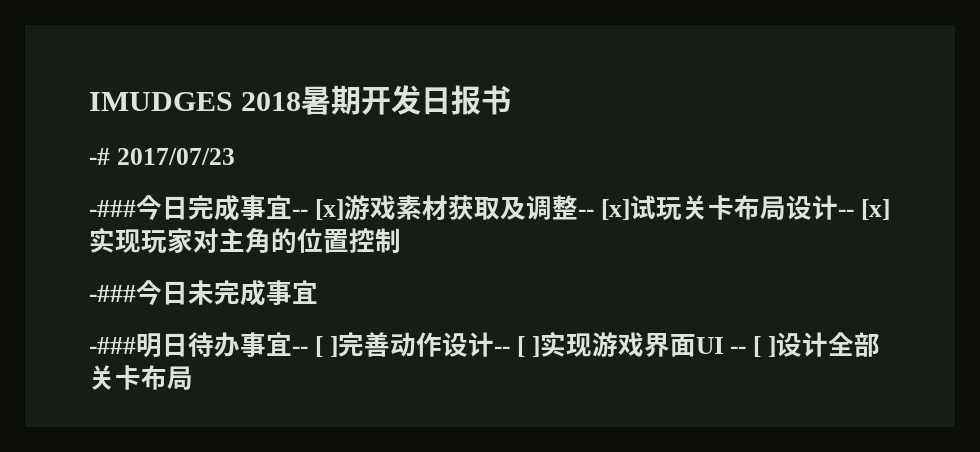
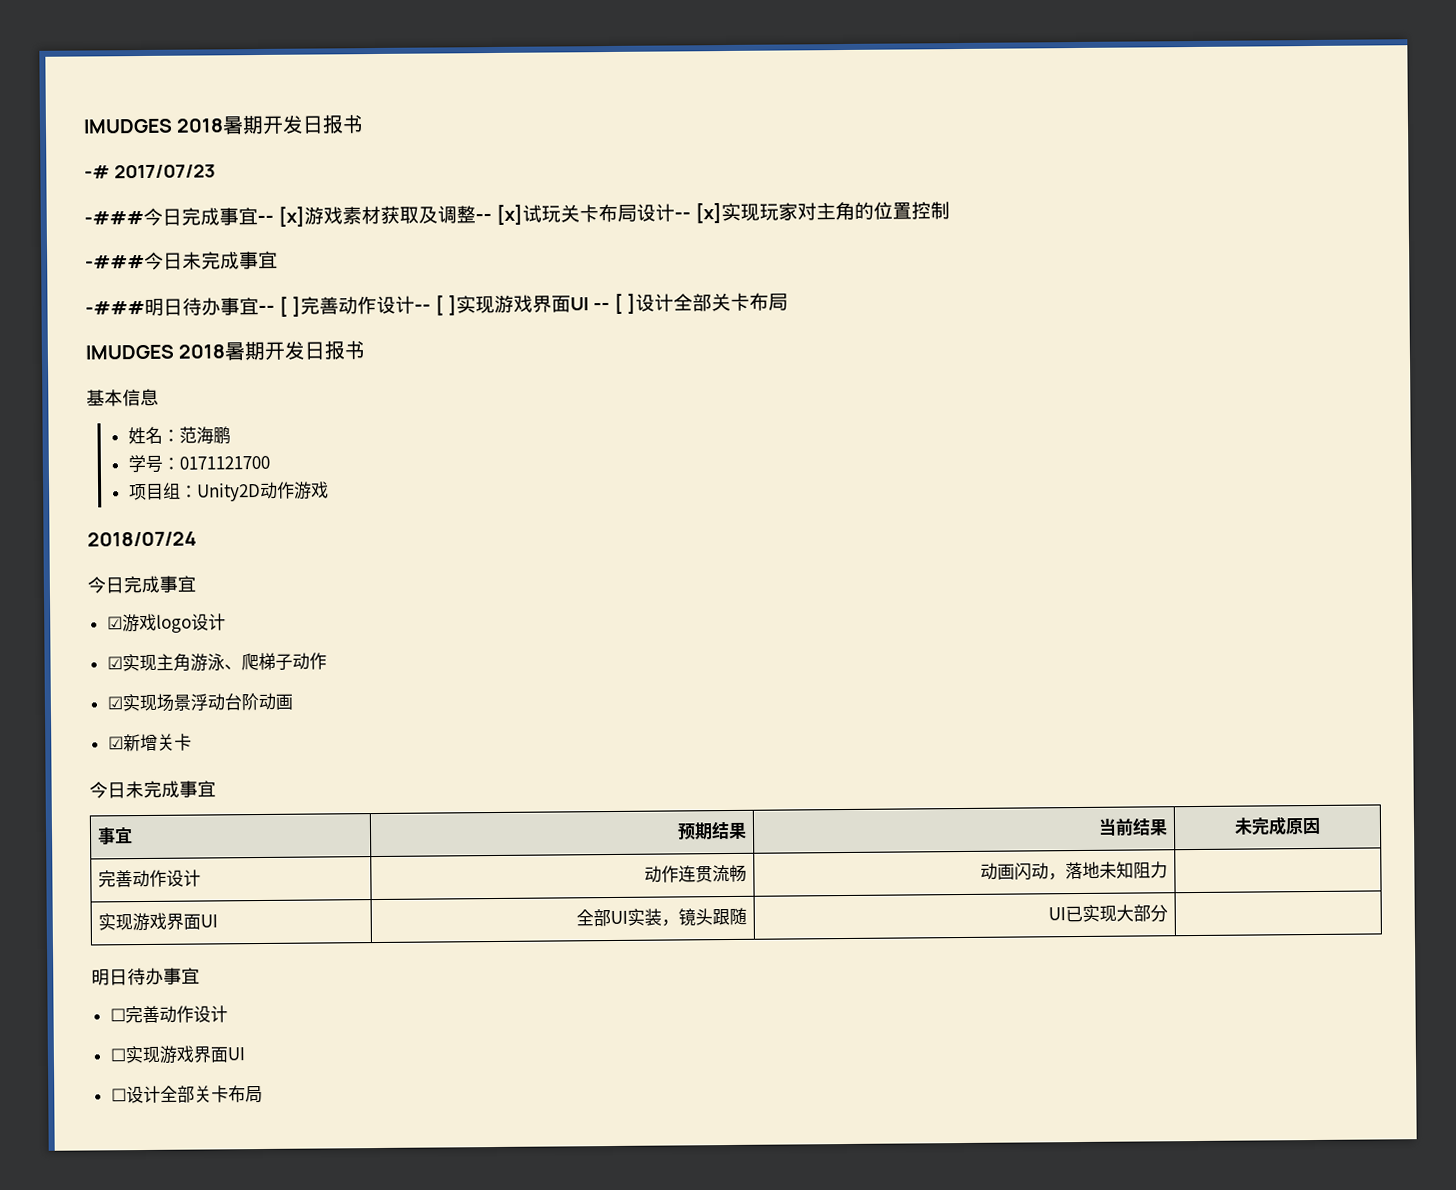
(193, 378) none -> [85,340,366,361] [86,388,159,407] [127,426,231,445] [127,454,270,473] [128,481,329,502] [87,531,197,547] [87,575,196,594] [106,613,226,633] [106,652,327,672] [106,692,293,712] [107,733,192,752] [89,780,216,799] [97,827,134,845] [676,821,747,841] [1097,817,1168,836] [1234,816,1321,836] [98,869,202,888] [643,864,747,883] [979,861,1168,881] [98,912,219,932] [575,907,747,927] [1047,904,1168,923] [91,967,200,986] [109,1005,228,1024] [109,1045,245,1064] [110,1085,263,1104] // IMUDGES 2018暑期开发日报书 // 基本信息 // 姓名：范海鹏 // 学号：0171121700 // 项目组：Unity2D动作游戏 // 2018/07/24 // 今日完成事宜 // ☑游戏logo设计 // ☑实现主角游泳、爬梯子动作 // ☑实现场景浮动台阶动画 // ☑新增关卡 // 今日未完成事宜 // 事宜 | 预期结果 | 当前结果 | 未完成原因 // 完善动作设计 | 动作连贯流畅 | 动画闪动，落地未知阻力 | // 实现游戏界面UI | 全部UI实装，镜头跟随 | UI已实现大部分 | // 明日待办事宜 // ☐完善动作设计 // ☐实现游戏界面UI // ☐设计全部关卡布局

